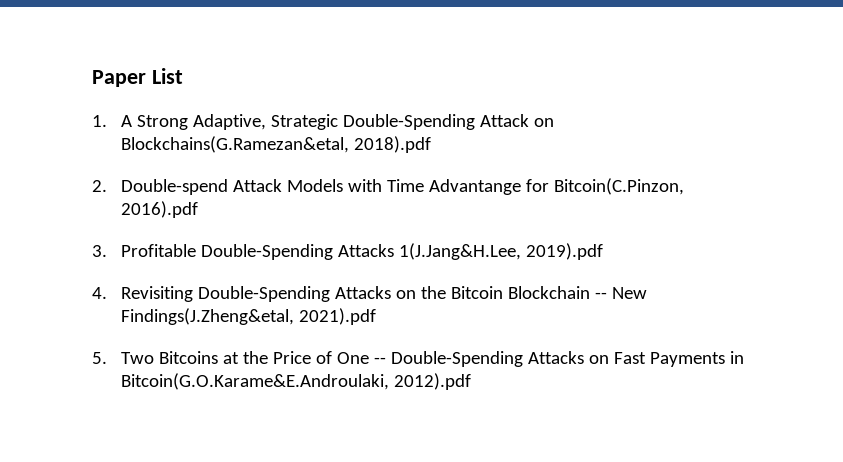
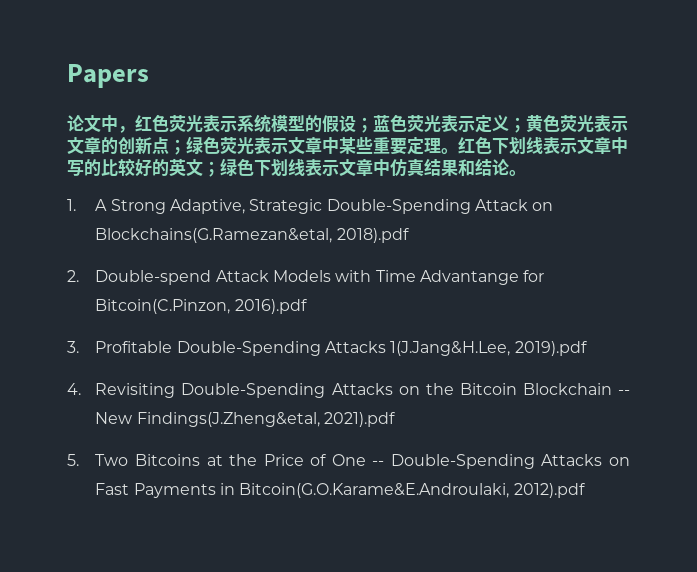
[92,68,183,87] Paper List -> [67,64,149,88] [67,114,628,133] [67,136,628,155] [67,158,526,177] Papers // 论文中，红色荧光表示系统模型的假设；蓝色荧光表示定义；黄色荧光表示文章的创新点；绿色荧光表示文章中某些重要定理。红色下划线表示文章中写的比较好的英文；绿色下划线表示文章中仿真结果和结论。

